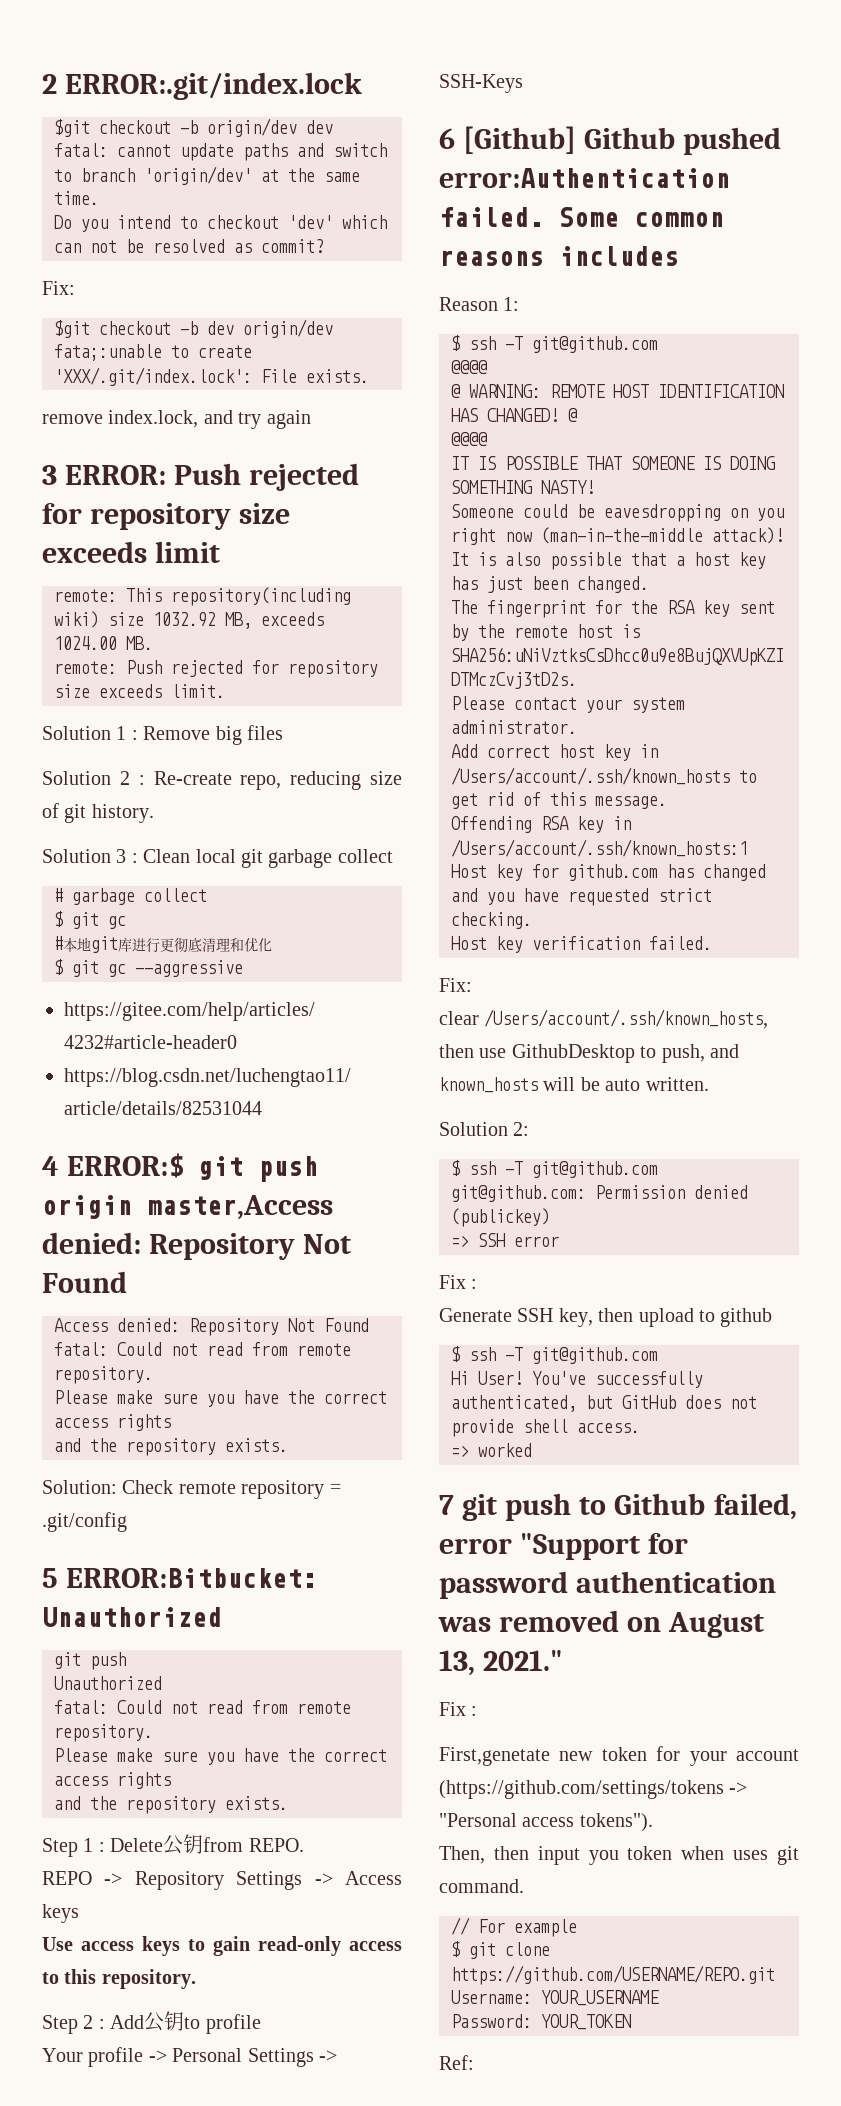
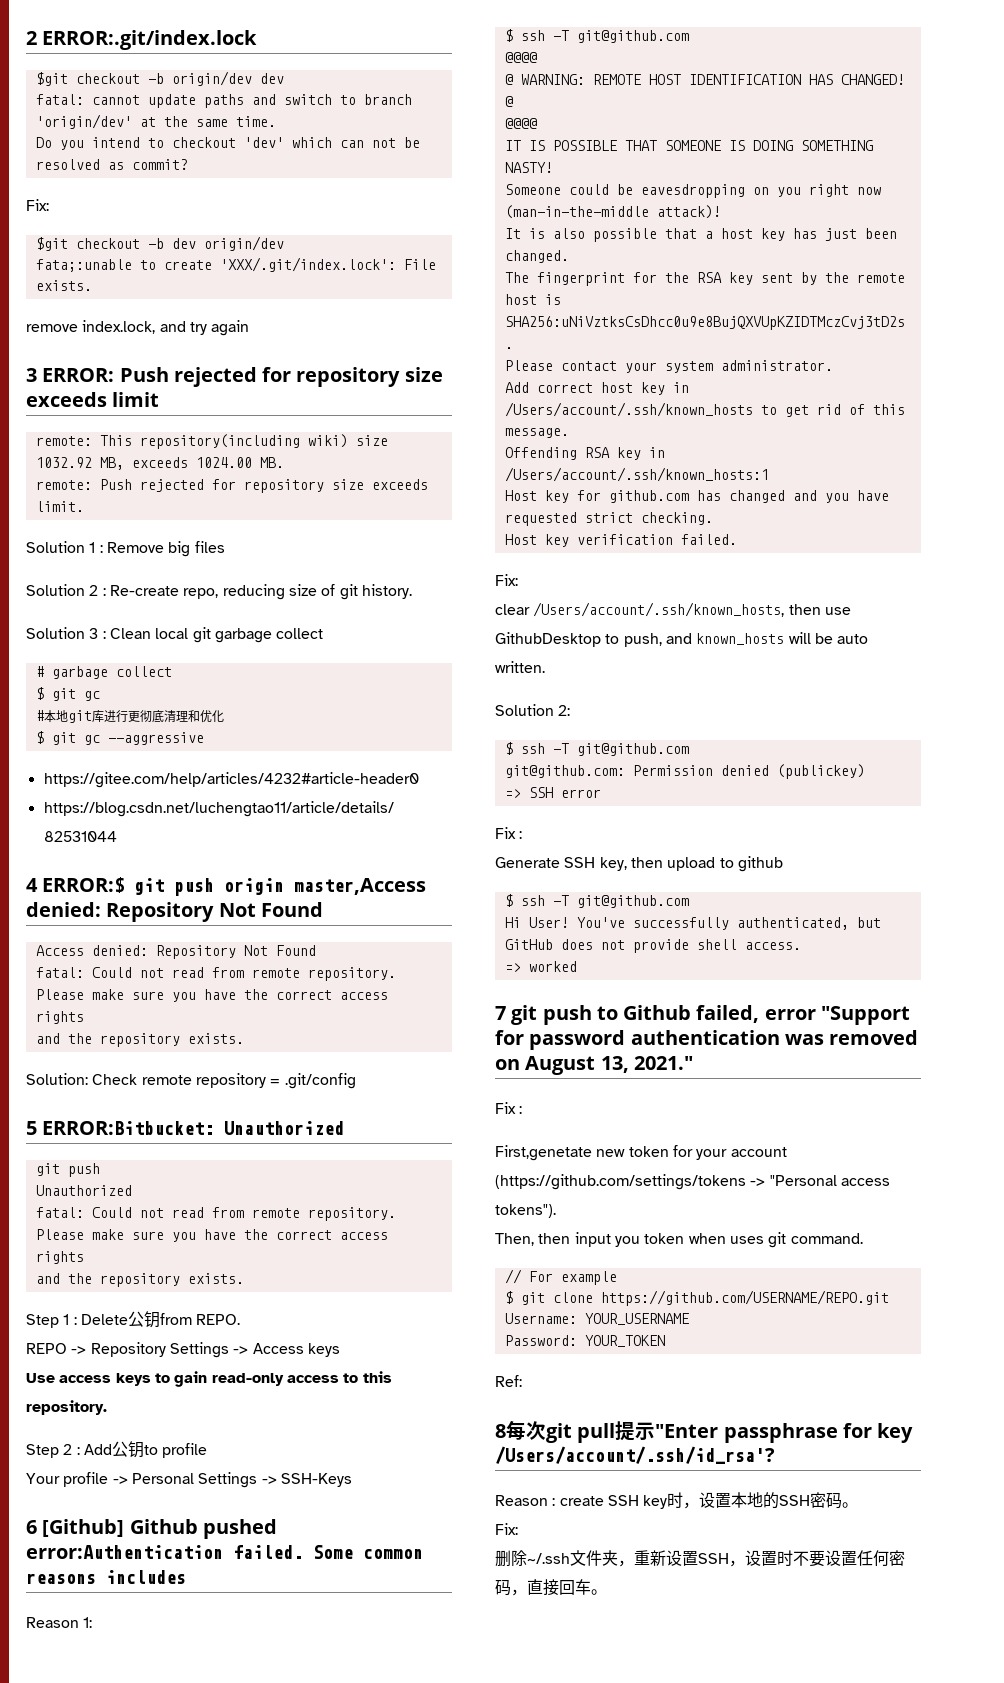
(474, 2062) none -> [495,1420,914,1443] [495,1446,775,1464] [495,1492,859,1509] [495,1523,518,1535] [495,1550,905,1567] [495,1579,607,1596] // 8每次git pull提示"Enter passphrase for key /Users/account/.ssh/id_rsa'? // Reason : create SSH key时，设置本地的SSH密码。 // Fix: // 删除~/.ssh文件夹，重新设置SSH，设置时不要设置任何密码，直接回车。

